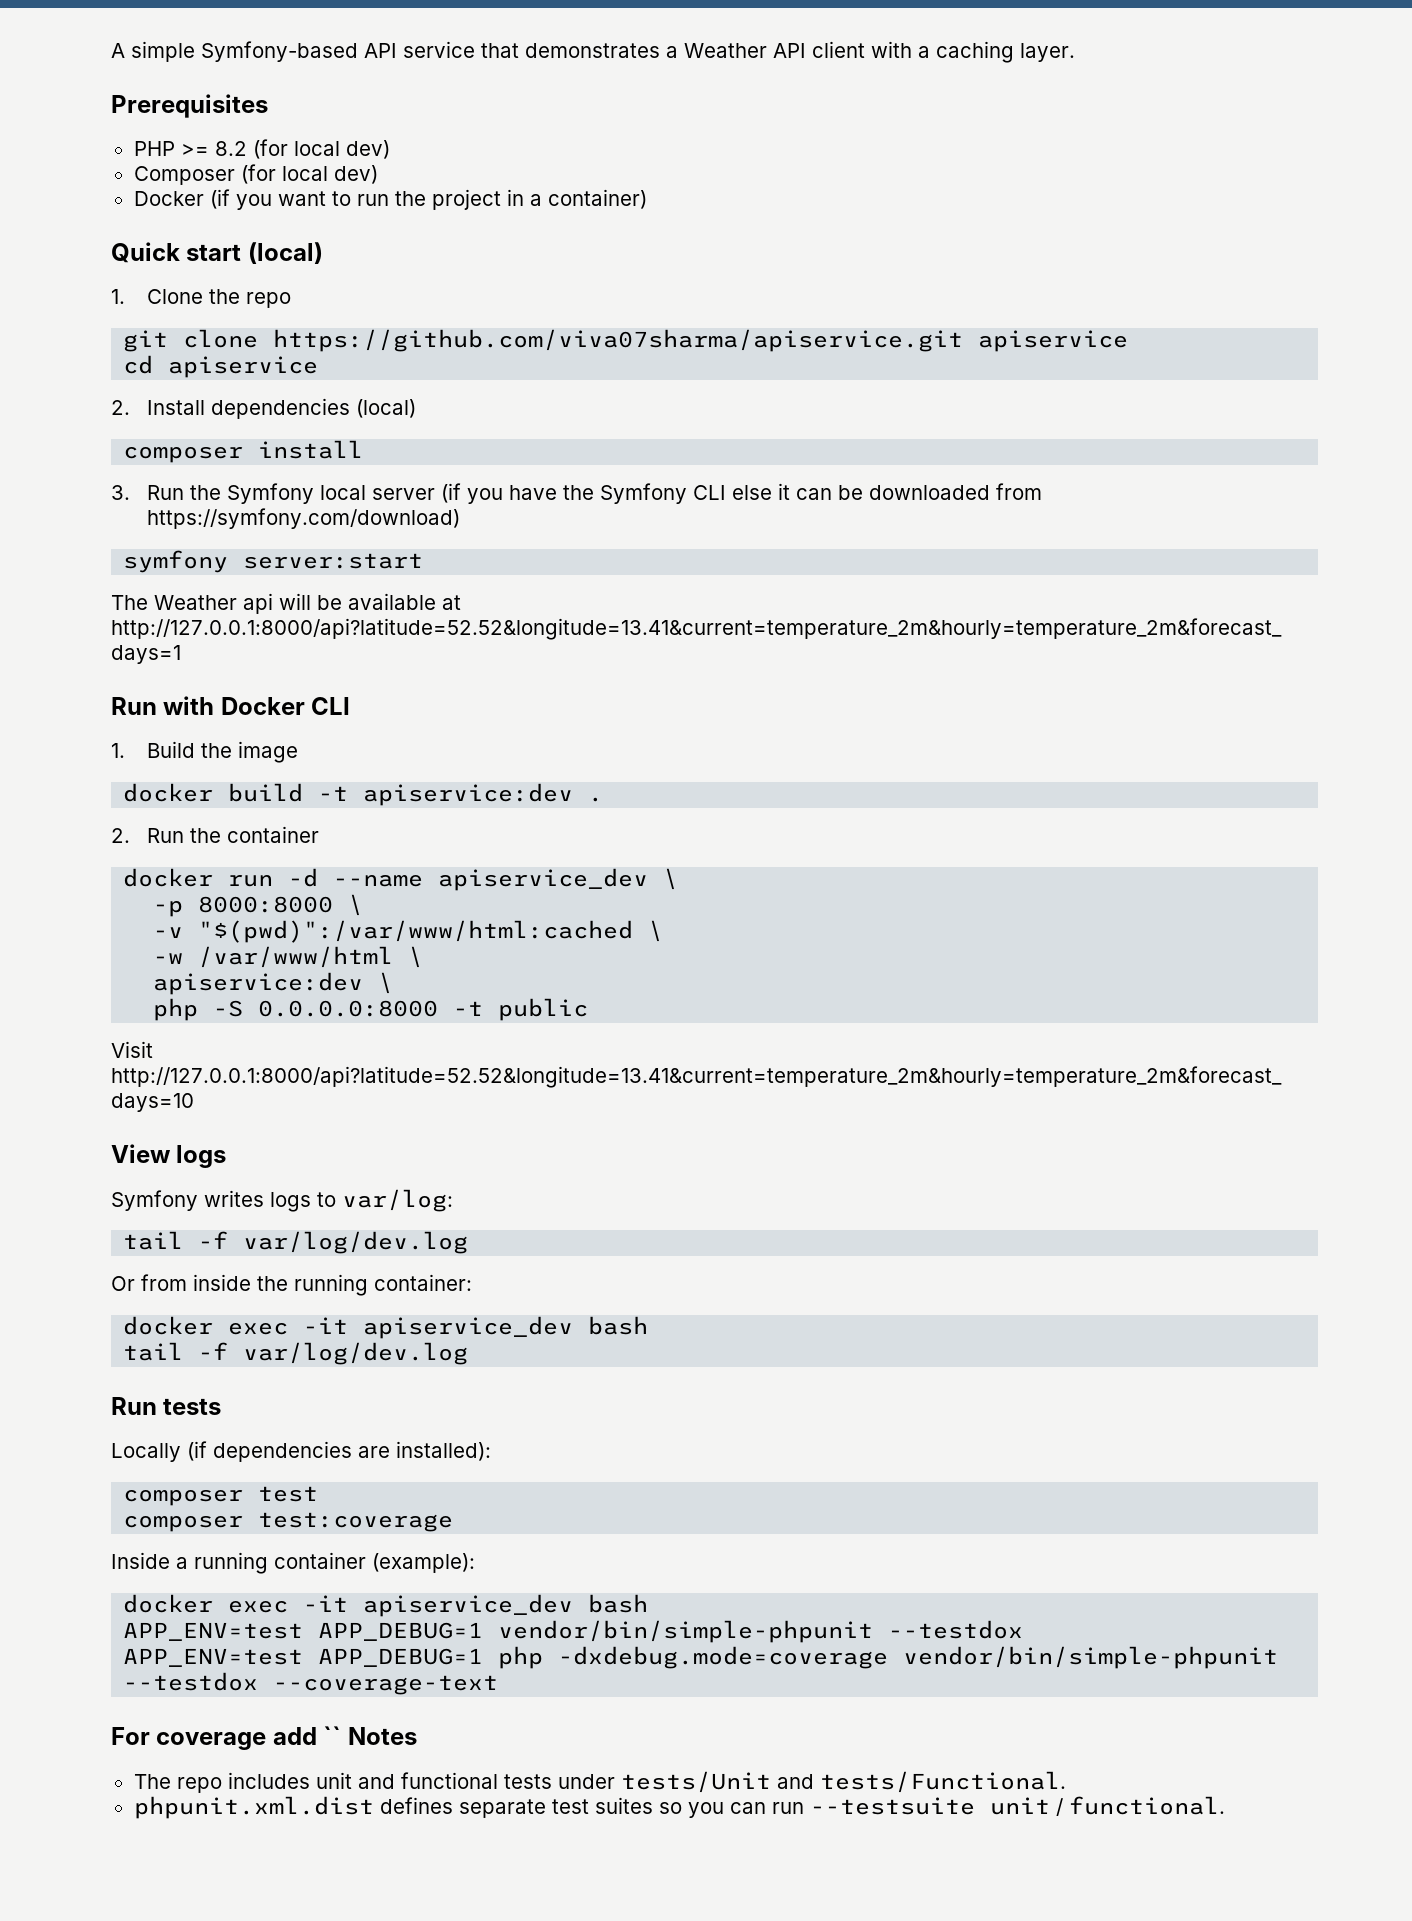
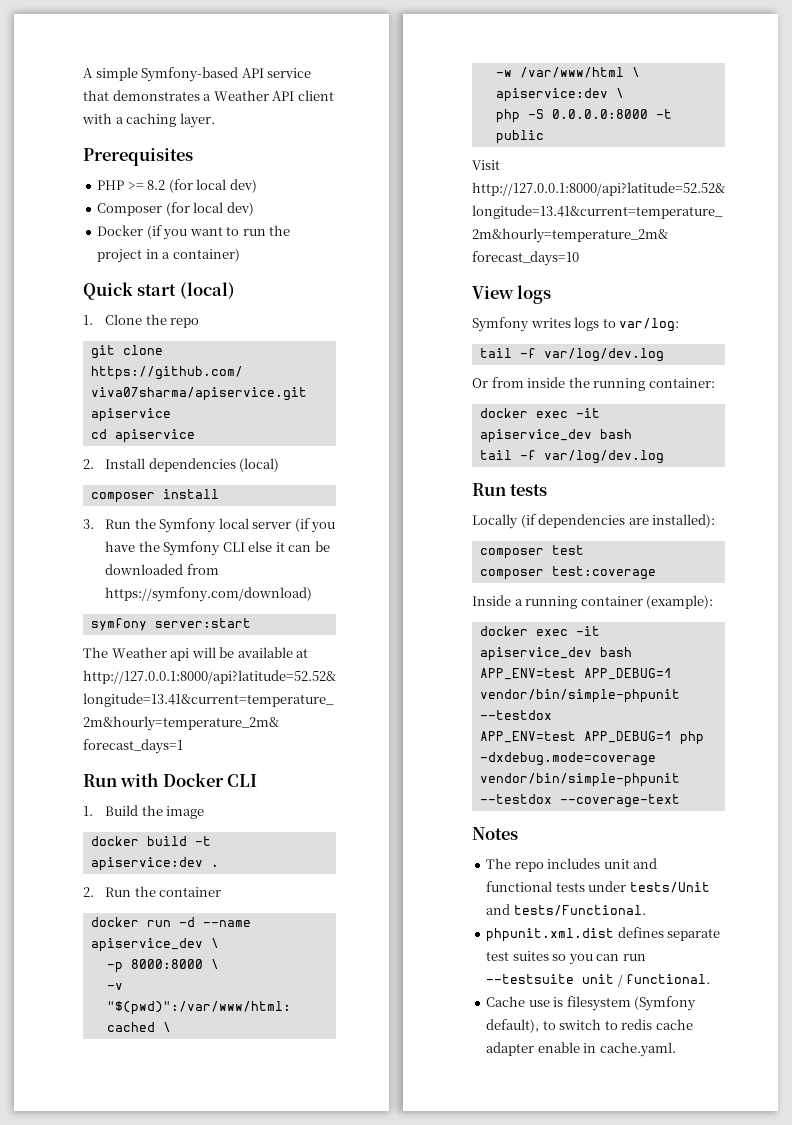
[111,1726,342,1750] For coverage add `` -> (680, 801) none
(1225, 1805) none -> [486,996,697,1011] [486,1019,693,1033] [486,1042,676,1057] // Cache use is filesystem (Symfony default), to switch to redis cache adapter enable in cache.yaml.

